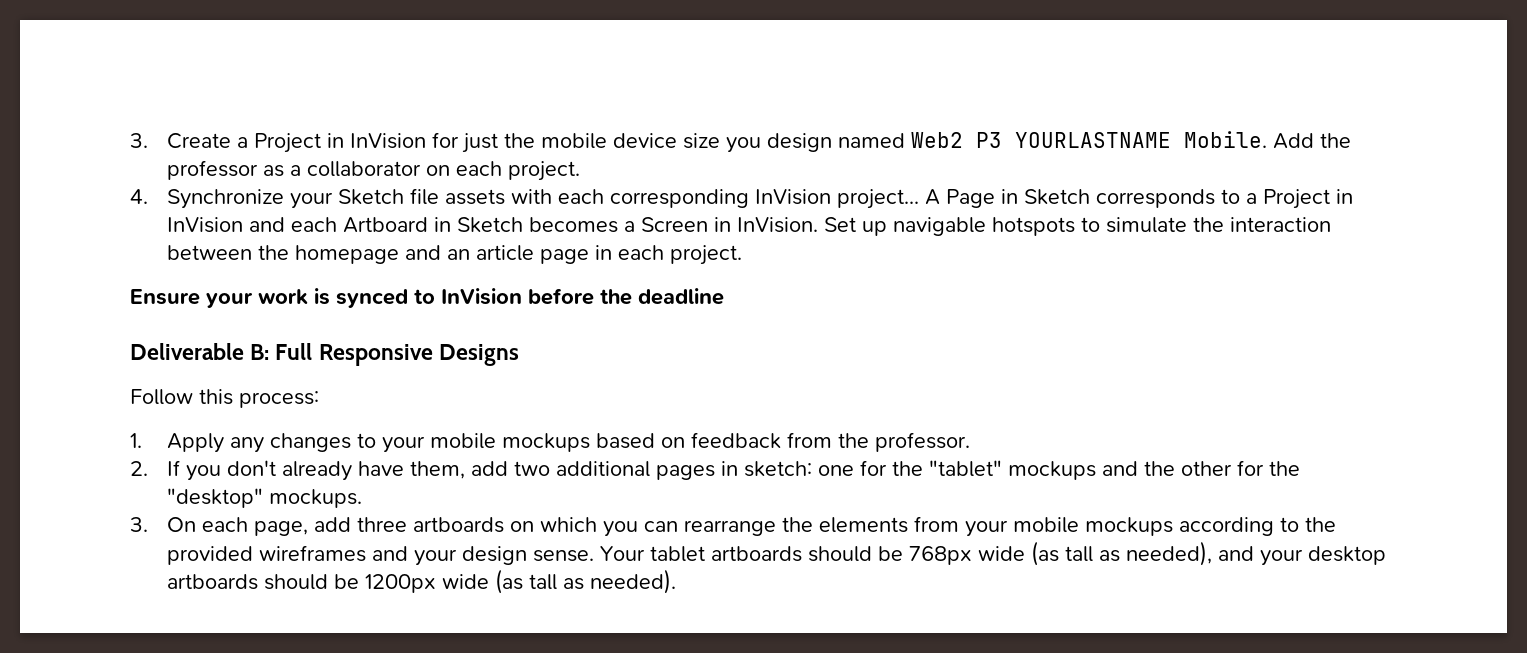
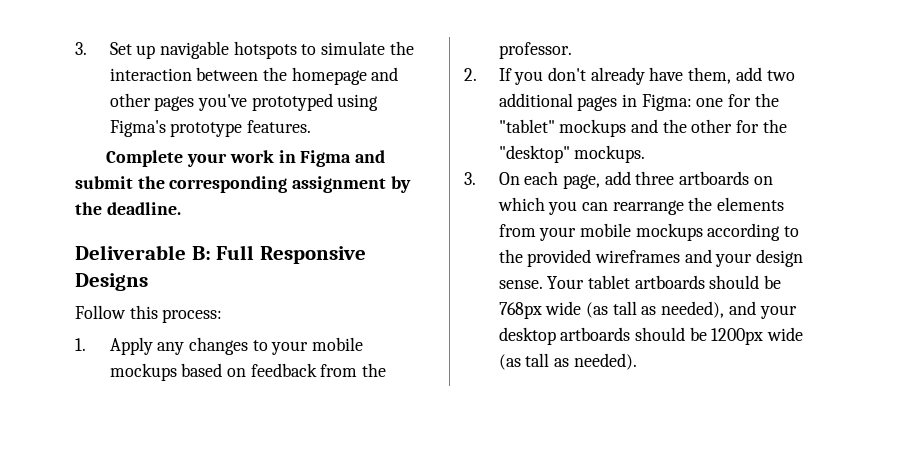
[130,131,1351,153] [166,160,580,181] [130,188,1353,209] [166,217,818,233] 3. Create a Project in InVision for just the mobile device size you design named Web2 P3 YOURLASTNAME Mobile. Add the professor as a collaborator on each project. // 4. Synchronize your Sketch file assets with each corresponding InVision project... A Page in Sketch corresponds to a Project in InVision and each Artboard in Sketch becomes a Screen in InVision. -> [75,42,87,55] 3.
[446,245,742,265] [130,288,724,308] an article page in each project. // Ensure your work is synced to InVision before the deadline -> [109,93,379,111] [109,120,311,137] [106,150,385,167] [75,176,411,193] [75,202,181,215] other pages you've prototyped using Figma's prototype features. // Complete your work in Figma and submit the corresponding assignment by the deadline.
[743,461,812,477] sketch: -> [641,94,692,111] Figma:

